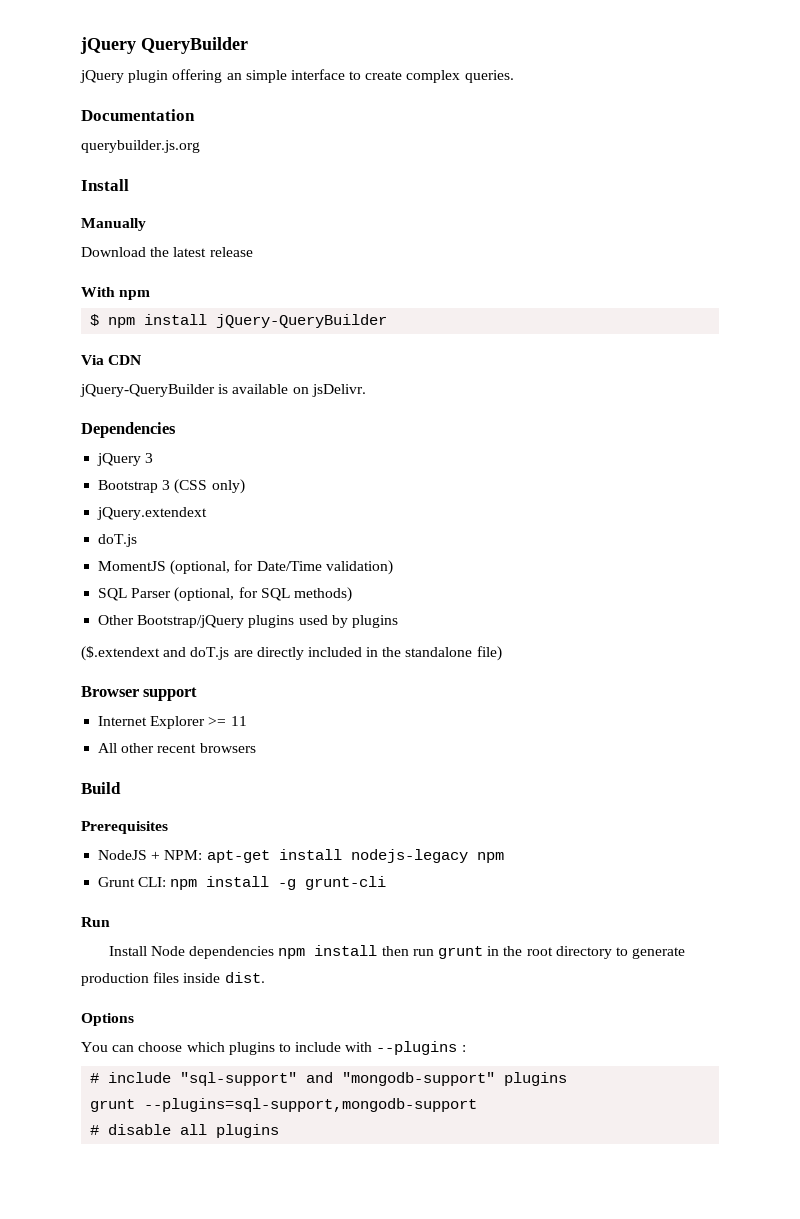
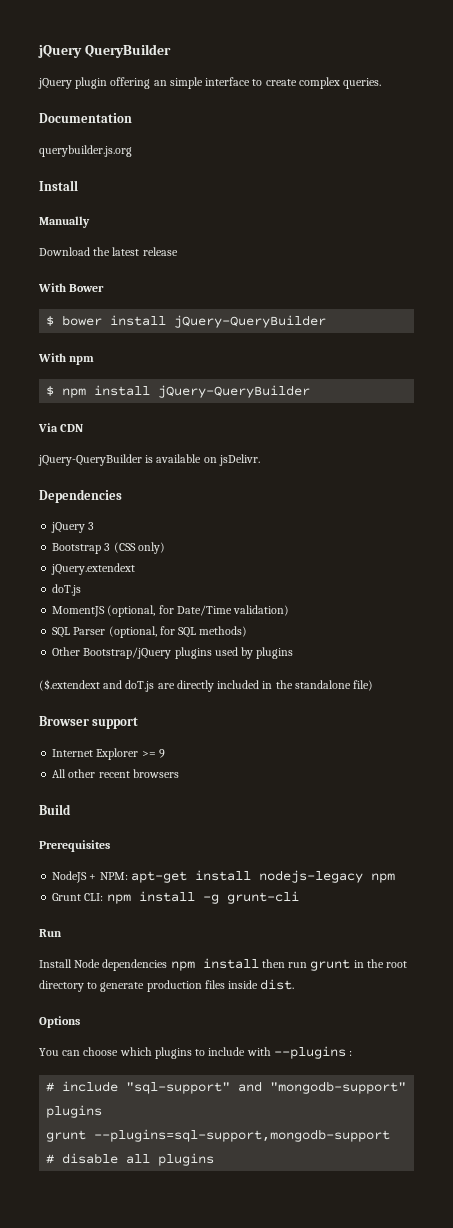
(253, 252) none -> [38,283,105,292] [46,315,327,328] // With Bower // $ bower install jQuery-QueryBuilder
[230,716,247,726] 11 -> [158,749,165,758] 9

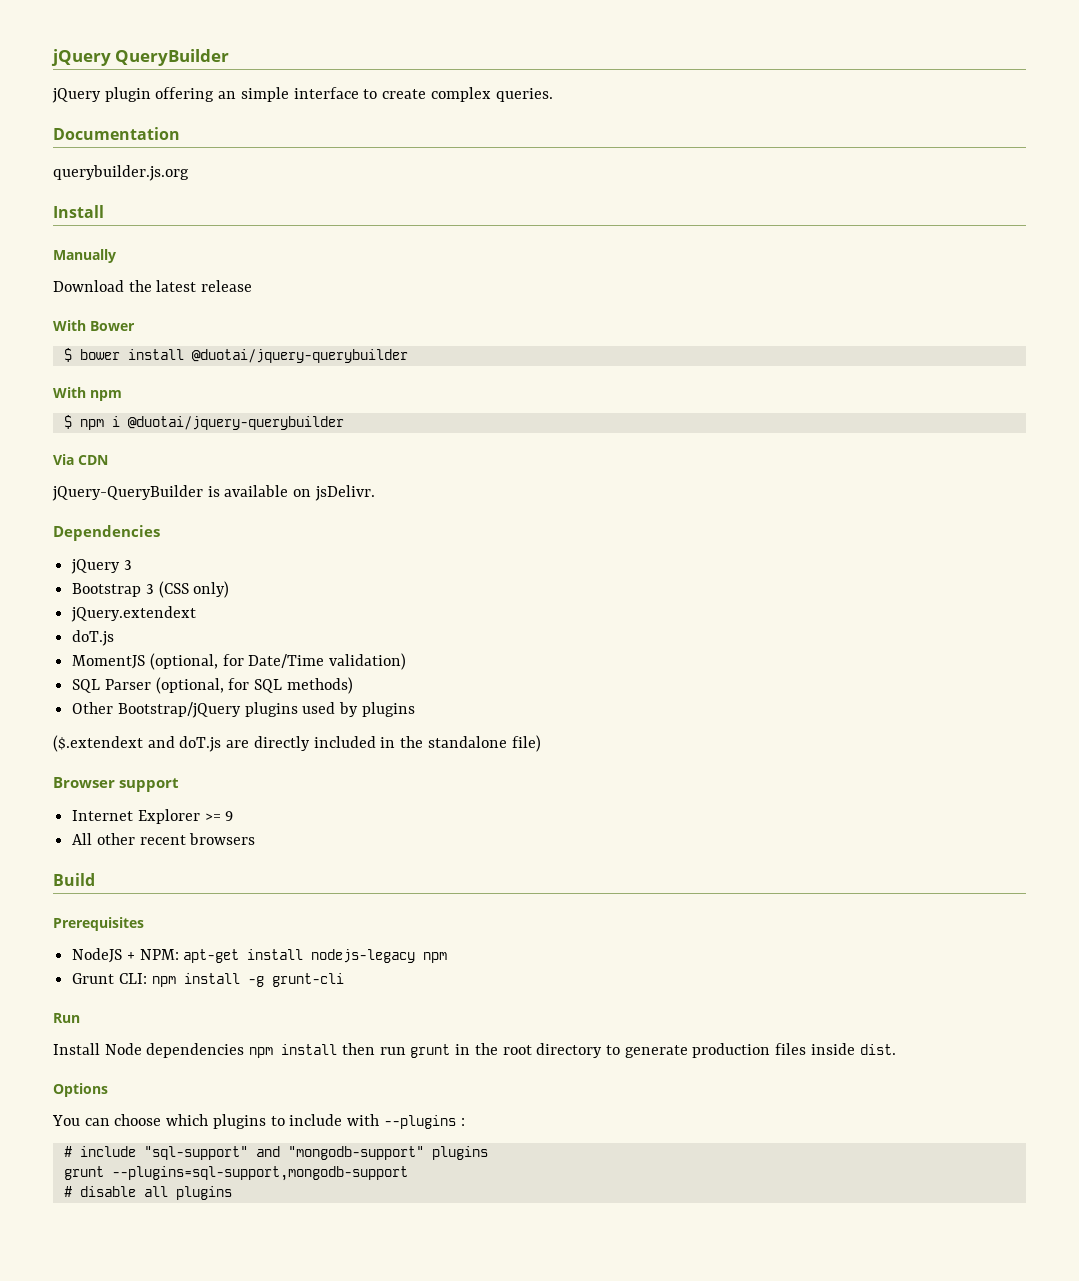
[174,315,327,328] jQuery-QueryBuilder -> [191,349,408,363] @duotai/jquery-querybuilder
[94,385,311,398] install jQuery-QueryBuilder -> [111,416,344,430] i @duotai/jquery-querybuilder

